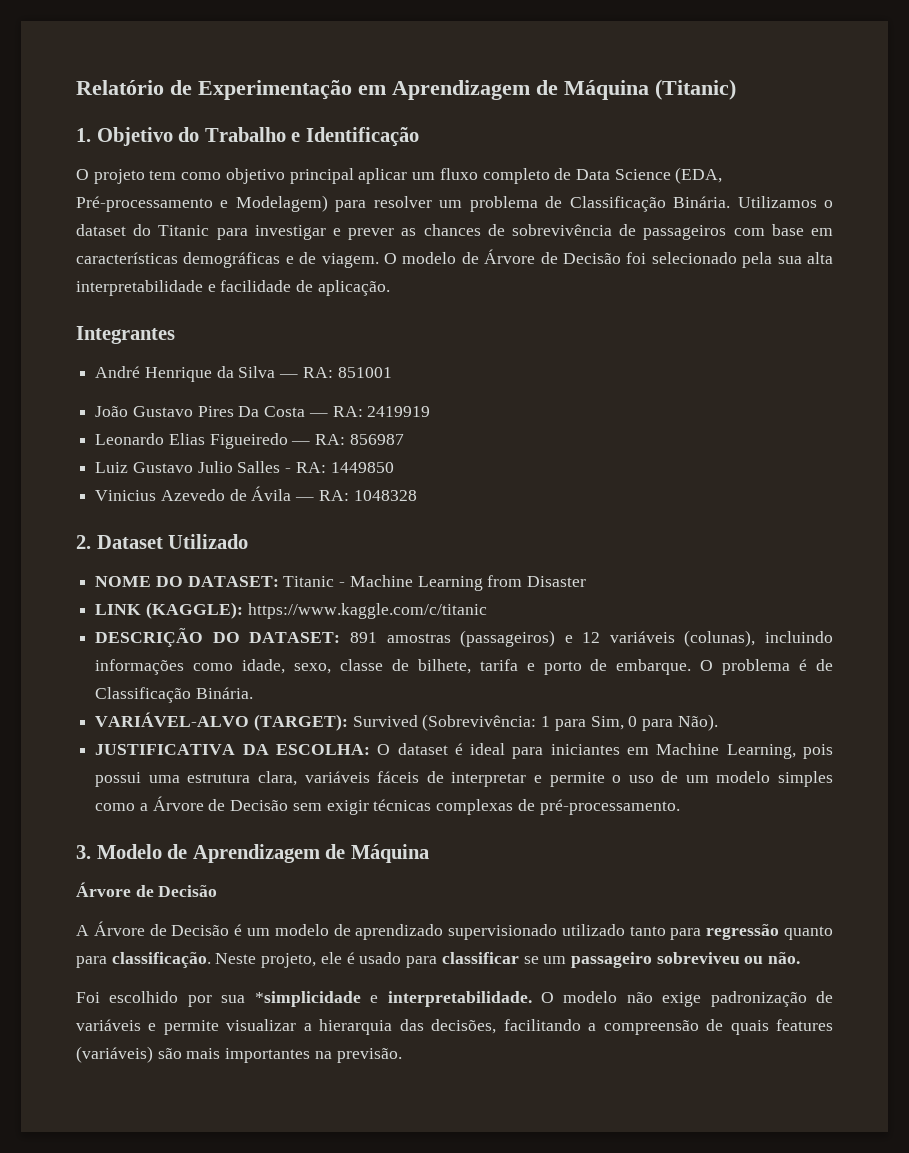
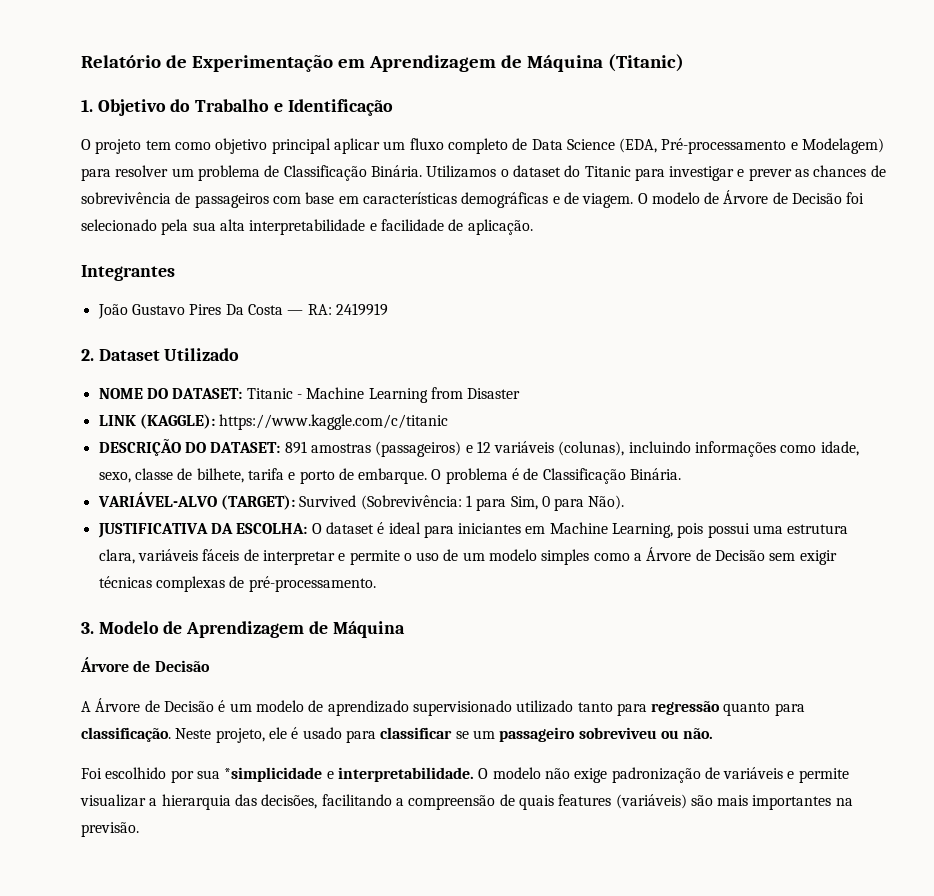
[95,366,392,382] // André Henrique da Silva — RA: 851001 -> (175, 273) none
[95,433,404,449] [95,461,394,473] [95,486,417,501] // Leonardo Elias Figueiredo — RA: 856987 // Luiz Gustavo Julio Salles - RA: 1449850 // Vinicius Azevedo de Ávila — RA: 1048328 -> (388, 309) none

